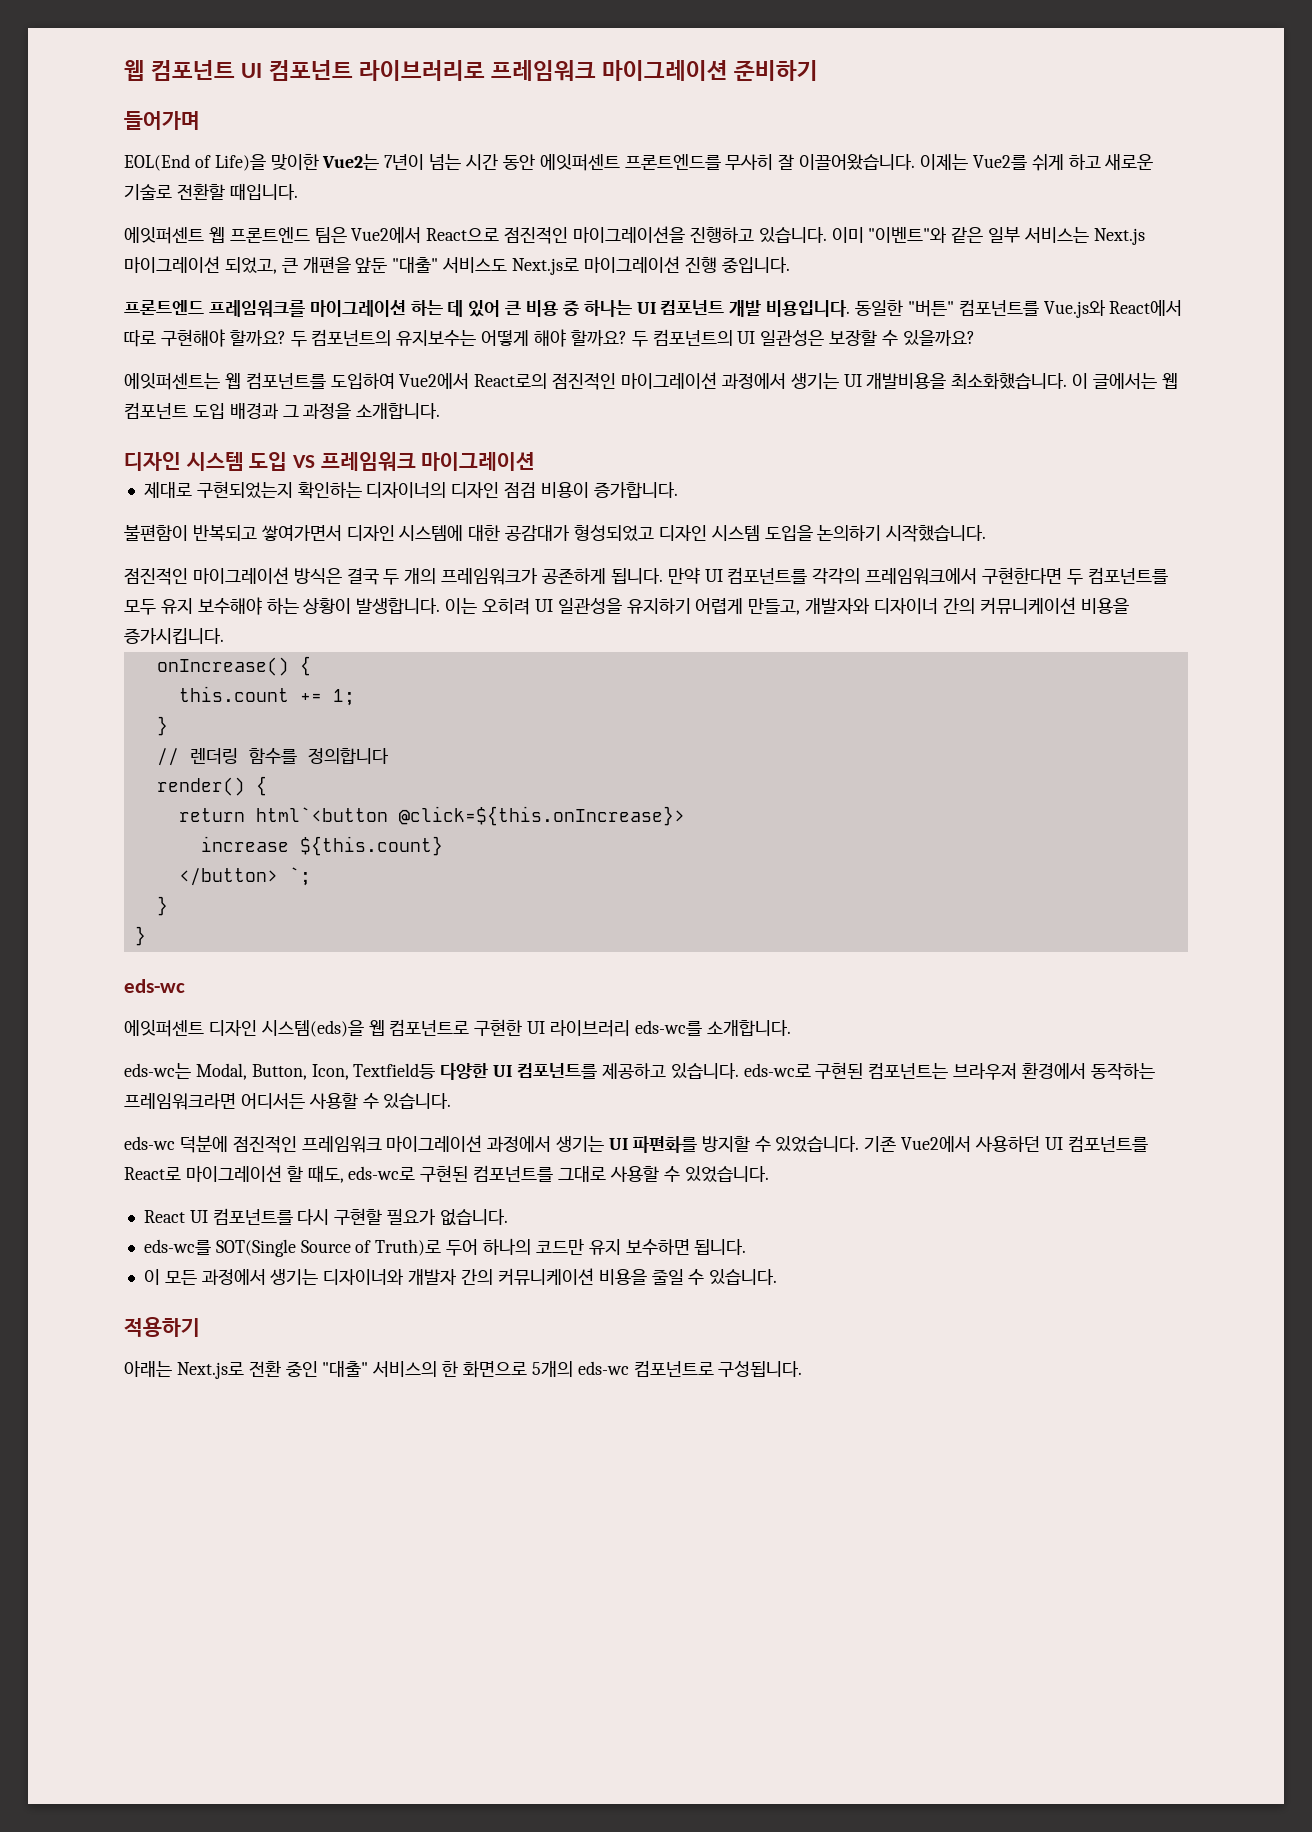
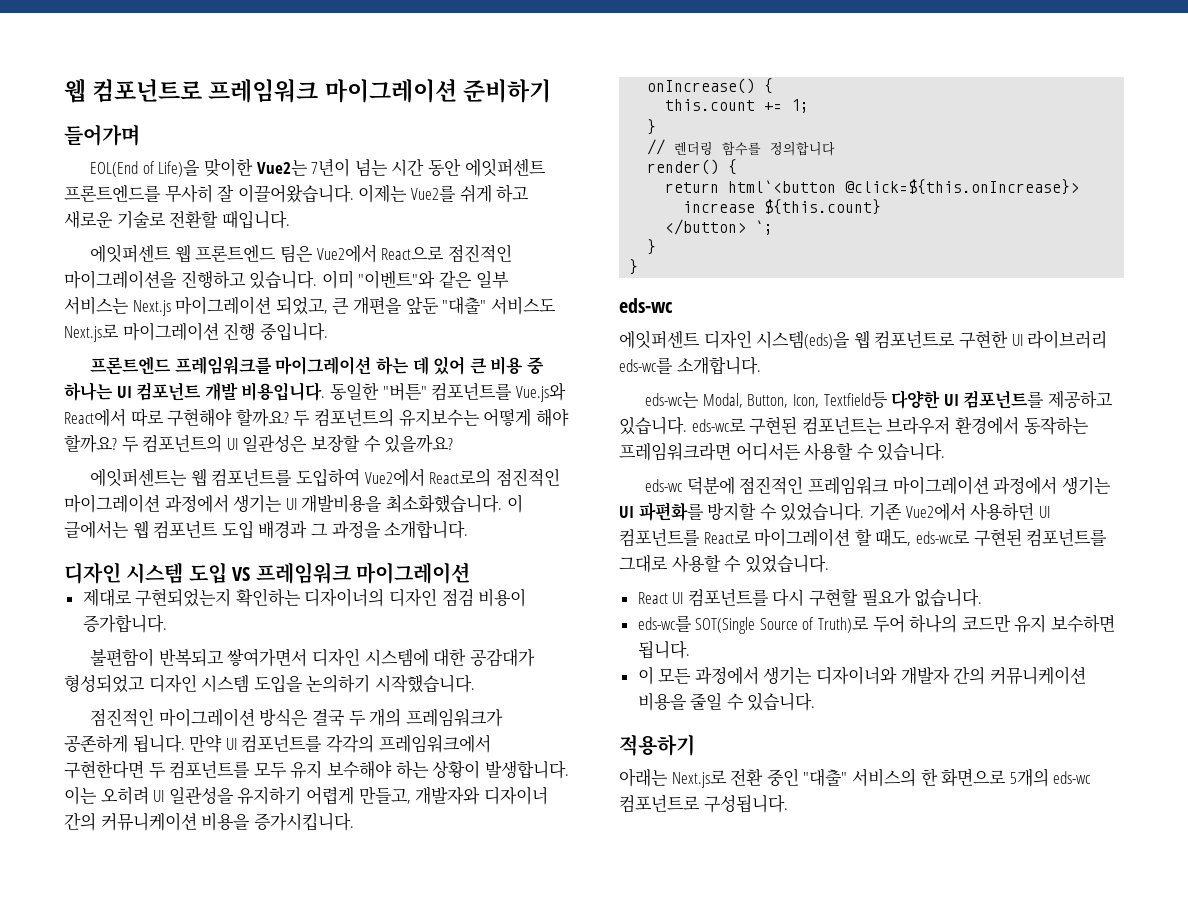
[124,60,485,81] 웹 컴포넌트 UI 컴포넌트 라이브러리로 -> [64,78,203,103] 웹 컴포넌트로

